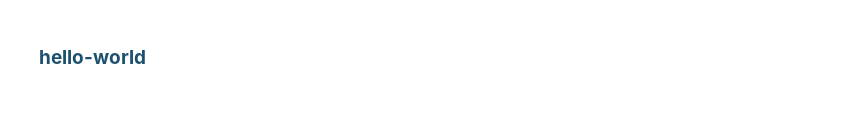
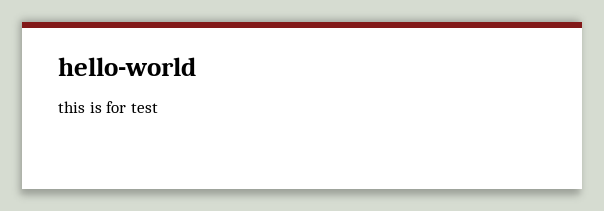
(146, 57) none -> [58,101,158,113] // this is for test

